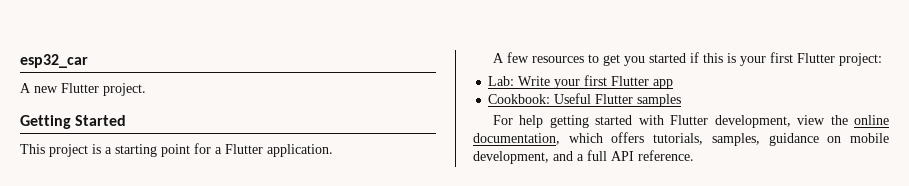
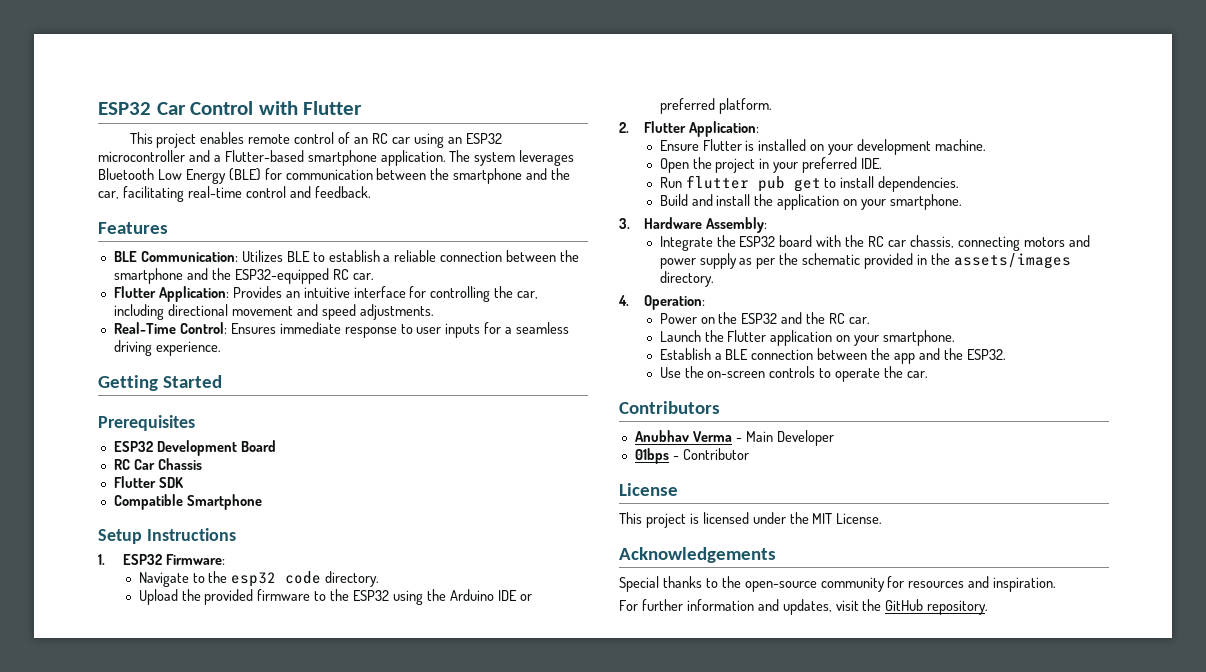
[20,54,88,68] [20,83,146,96] [20,115,127,129] [20,143,333,157] [492,52,882,66] [488,75,674,89] [488,93,682,107] [492,115,889,128] [473,132,889,146] [473,150,694,164] esp32_car // A new Flutter project. // Getting Started // This project is a starting point for a Flutter application. // A few resources to get you started if this is your first Flutter project: // Lab: Write your first Flutter app // Cookbook: Useful Flutter samples // For help getting started with Flutter development, view the online documentation, which offers tutorials, samples, guidance on mobile development, and a full API reference. -> [98,101,363,115] [129,132,502,148] [98,150,575,166] [98,168,571,184] [98,186,371,202] [98,222,168,234] [113,250,580,262] [113,268,374,284] [113,286,539,302] [113,304,434,320] [113,322,570,338] [113,340,221,356] [98,375,223,391] [98,415,195,431] [113,440,276,456] [113,458,202,470] [113,476,184,488] [113,494,262,510] [98,528,236,544] [98,554,225,565] [138,571,380,587] [138,589,532,605] [659,98,772,114] [619,121,759,137] [659,139,986,155] [659,157,883,173] [659,175,960,192] [659,194,962,210] [619,217,767,233] [659,235,1090,251] [659,253,1071,269] [659,271,714,287] [618,295,705,310] [659,312,870,324] [659,330,956,346] [659,348,1006,364] [659,366,928,382] [619,401,720,414] [634,430,834,446] [634,448,749,464] [619,483,678,496] [619,512,883,528] [619,547,776,563] [619,576,1057,592] [619,599,989,615] ESP32 Car Control with Flutter // This project enables remote control of an RC car using an ESP32 microcontroller and a Flutter-based smartphone application. The system leverages Bluetooth Low Energy (BLE) for communication between the smartphone and the car, facilitating real-time control and feedback. // Features // BLE Communication: Utilizes BLE to establish a reliable connection between the smartphone and the ESP32-equipped RC car. // Flutter Application: Provides an intuitive interface for controlling the car, including directional movement and speed adjustments. // Real-Time Control: Ensures immediate response to user inputs for a seamless driving experience. // Getting Started // Prerequisites // ESP32 Development Board // RC Car Chassis // Flutter SDK // Compatible Smartphone // Setup Instructions // 1. ESP32 Firmware: // Navigate to the esp32 code directory. // Upload the provided firmware to the ESP32 using the Arduino IDE or preferred platform. // 2. Flutter Application: // Ensure Flutter is installed on your development machine. // Open the project in your preferred IDE. // Run flutter pub get to install dependencies. // Build and install the application on your smartphone. // 3. Hardware Assembly: // Integrate the ESP32 board with the RC car chassis, connecting motors and power supply as per the schematic provided in the assets/images directory. // 4. Operation: // Power on the ESP32 and the RC car. // Launch the Flutter application on your smartphone. // Establish a BLE connection between the app and the ESP32. // Use the on-screen controls to operate the car. // Contributors // Anubhav Verma - Main Developer // 01bps - Contributor // License // This project is licensed under the MIT License. // Acknowledgements // Special thanks to the open-source community for resources and inspiration. // For further information and updates, visit the GitHub repository.

